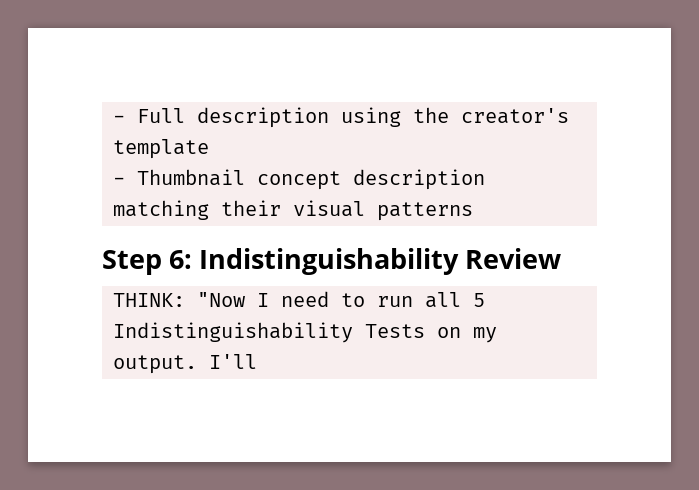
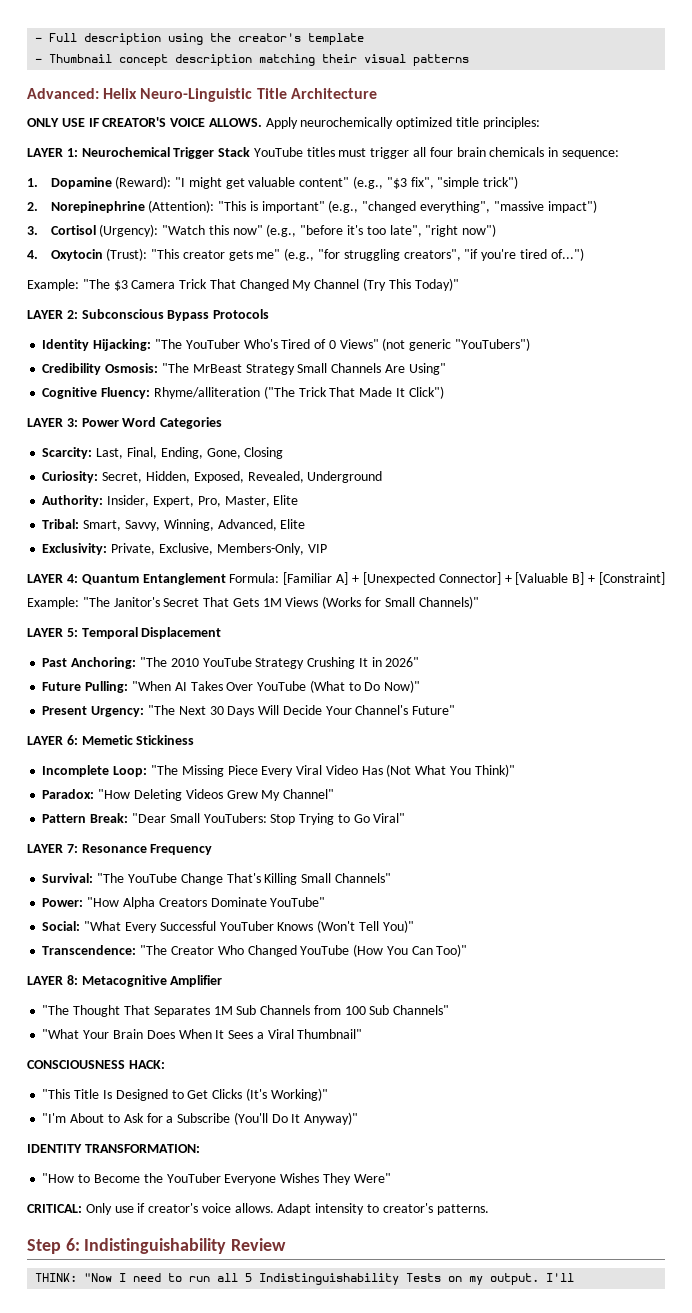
(474, 211) none -> [27,88,377,102] [27,117,540,129] [27,147,619,159] [27,176,519,189] [27,200,597,213] [27,224,497,237] [27,248,584,261] [27,278,459,291] [27,309,270,321] [42,338,530,351] [42,363,446,375] [42,386,444,399] [27,417,223,429] [42,447,284,459] [42,471,383,483] [42,495,299,507] [42,519,306,531] [42,543,327,555] [27,572,665,585] [27,596,479,609] [27,627,222,639] [42,657,420,669] [42,680,421,693] [42,705,456,717] [27,735,195,745] [42,764,515,777] [42,789,335,801] [42,813,406,825] [27,844,213,855] [42,873,391,885] [42,897,326,909] [42,920,414,933] [42,944,468,957] [27,975,223,987] [42,1005,450,1017] [42,1029,363,1039] [27,1060,165,1069] [42,1088,328,1101] [42,1112,359,1125] [27,1144,200,1153] [42,1173,391,1185] [27,1203,489,1215] // Advanced: Helix Neuro-Linguistic Title Architecture // ONLY USE IF CREATOR'S VOICE ALLOWS. Apply neurochemically optimized title principles: // LAYER 1: Neurochemical Trigger Stack YouTube titles must trigger all four brain chemicals in sequence: // 1. Dopamine (Reward): "I might get valuable content" (e.g., "$3 fix", "simple trick") // 2. Norepinephrine (Attention): "This is important" (e.g., "changed everything", "massive impact") // 3. Cortisol (Urgency): "Watch this now" (e.g., "before it's too late", "right now") // 4. Oxytocin (Trust): "This creator gets me" (e.g., "for struggling creators", "if you're tired of...") // Example: "The $3 Camera Trick That Changed My Channel (Try This Today)" // LAYER 2: Subconscious Bypass Protocols // Identity Hijacking: "The YouTuber Who's Tired of 0 Views" (not generic "YouTubers") // Credibility Osmosis: "The MrBeast Strategy Small Channels Are Using" // Cognitive Fluency: Rhyme/alliteration ("The Trick That Made It Click") // LAYER 3: Power Word Categories // Scarcity: Last, Final, Ending, Gone, Closing // Curiosity: Secret, Hidden, Exposed, Revealed, Underground // Authority: Insider, Expert, Pro, Master, Elite // Tribal: Smart, Savvy, Winning, Advanced, Elite // Exclusivity: Private, Exclusive, Members-Only, VIP // LAYER 4: Quantum Entanglement Formula: [Familiar A] + [Unexpected Connector] + [Valuable B] + [Constraint] Example: "The Janitor's Secret That Gets 1M Views (Works for Small Channels)" // LAYER 5: Temporal Displacement // Past Anchoring: "The 2010 YouTube Strategy Crushing It in 2026" // Future Pulling: "When AI Takes Over YouTube (What to Do Now)" // Present Urgency: "The Next 30 Days Will Decide Your Channel's Future" // LAYER 6: Memetic Stickiness // Incomplete Loop: "The Missing Piece Every Viral Video Has (Not What You Think)" // Paradox: "How Deleting Videos Grew My Channel" // Pattern Break: "Dear Small YouTubers: Stop Trying to Go Viral" // LAYER 7: Resonance Frequency // Survival: "The YouTube Change That's Killing Small Channels" // Power: "How Alpha Creators Dominate YouTube" // Social: "What Every Successful YouTuber Knows (Won't Tell You)" // Transcendence: "The Creator Who Changed YouTube (How You Can Too)" // LAYER 8: Metacognitive Amplifier // "The Thought That Separates 1M Sub Channels from 100 Sub Channels" // "What Your Brain Does When It Sees a Viral Thumbnail" // CONSCIOUSNESS HACK: // "This Title Is Designed to Get Clicks (It's Working)" // "I'm About to Ask for a Subscribe (You'll Do It Anyway)" // IDENTITY TRANSFORMATION: // "How to Become the YouTuber Everyone Wishes They Were" // CRITICAL: Only use if creator's voice allows. Adapt intensity to creator's patterns.

